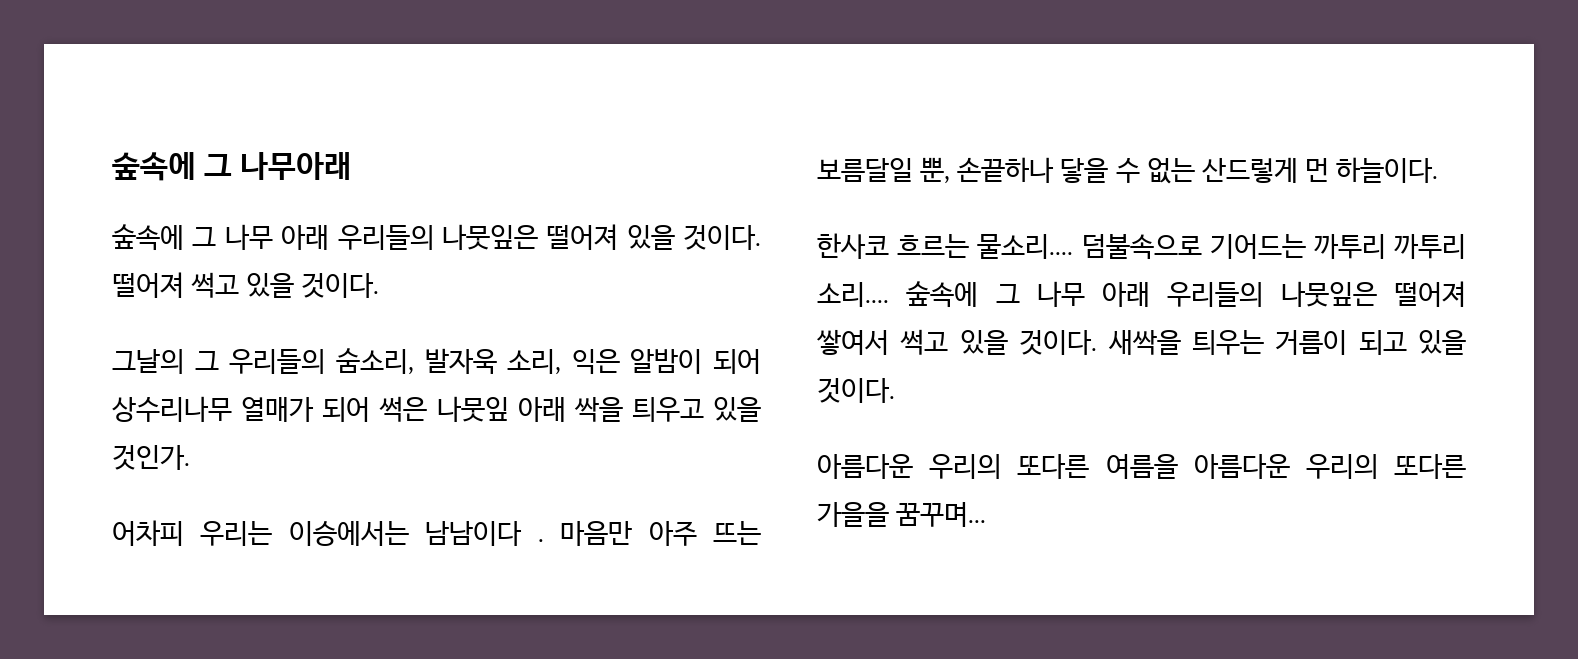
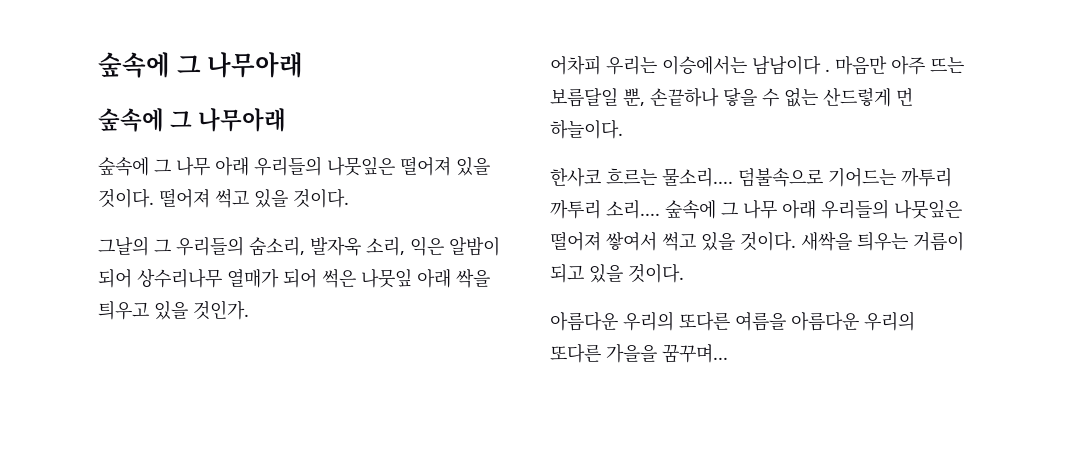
[112,152,353,181] 숲속에 그 나무아래 -> [98,52,304,78] [98,108,287,132] 숲속에 그 나무아래 // 숲속에 그 나무아래

